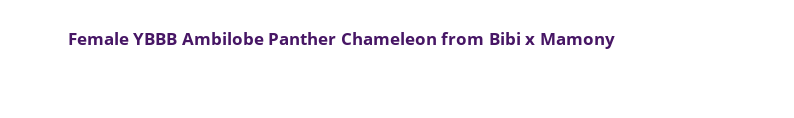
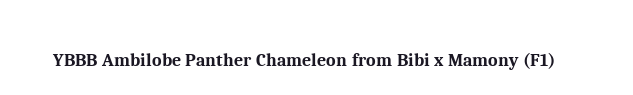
[68,32,129,45] Female -> (52, 60) none
(615, 41) none -> [522,52,555,69] (F1)

